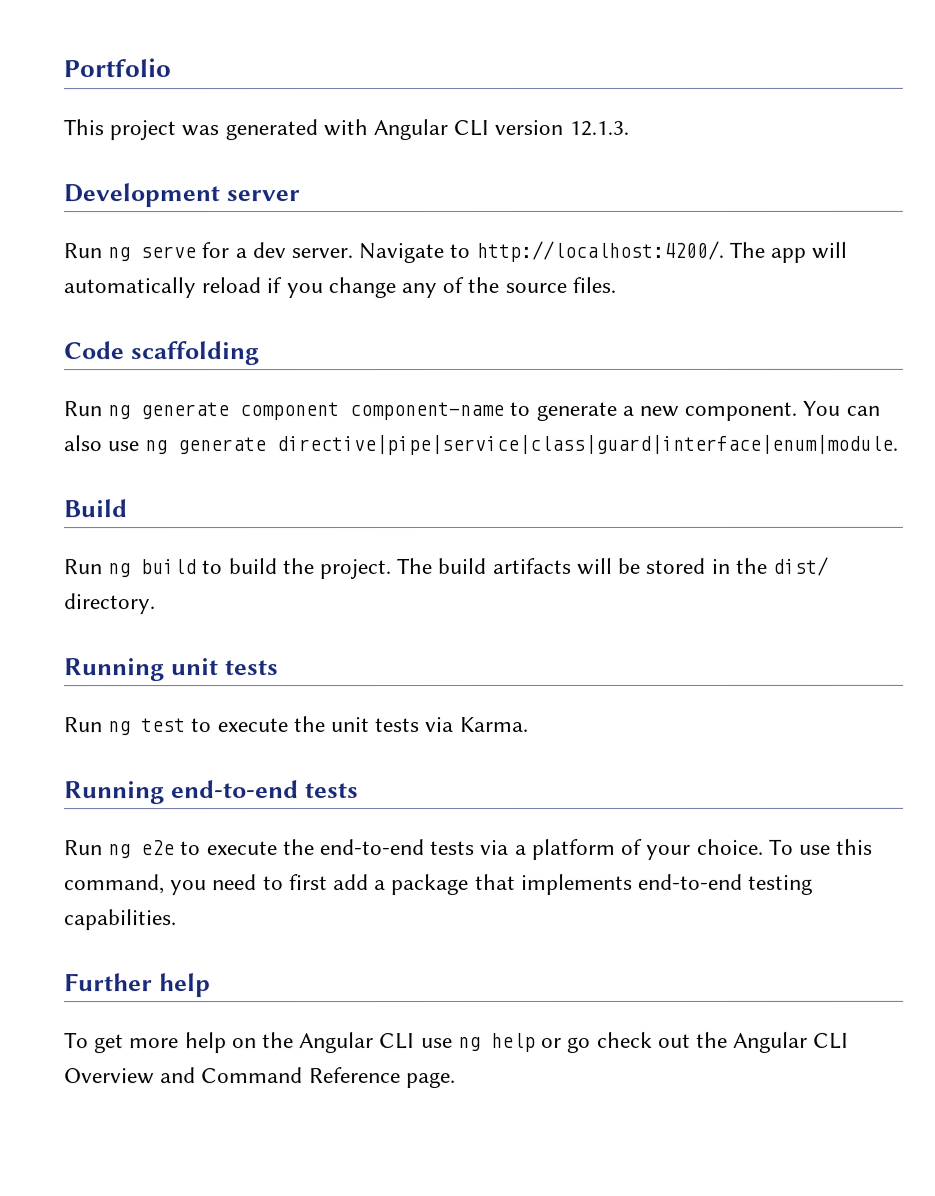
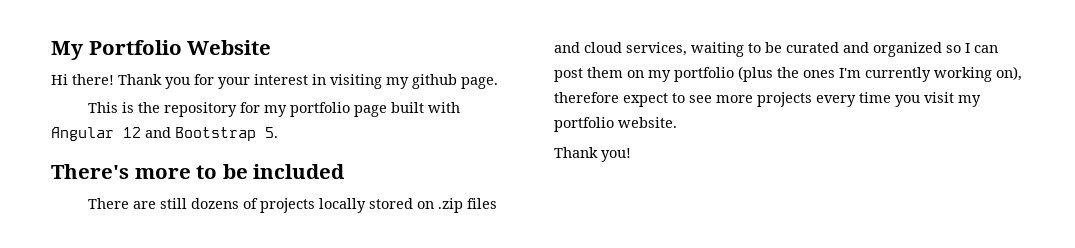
(63, 68) none -> [51,41,83,60] My
[63,119,629,141] [63,183,300,208] [63,240,848,264] [63,276,616,299] [63,341,259,366] [63,400,880,421] [63,434,899,456] [63,499,127,518] [63,556,828,580] [63,593,156,615] [64,658,279,682] [64,716,529,736] [64,780,359,805] [64,838,874,860] [64,873,814,896] [64,909,177,931] [64,973,211,998] [64,1031,850,1054] [64,1067,456,1089] // This project was generated with Angular CLI version 12.1.3. // Development server // Run ng serve for a dev server. Navigate to http://localhost:4200/. The app will automatically reload if you change any of the source files. // Code scaffolding // Run ng generate component component-name to generate a new component. You can also use ng generate directive|pipe|service|class|guard|interface|enum|module. // Build // Run ng build to build the project. The build artifacts will be stored in the dist/ directory. // Running unit tests // Run ng test to execute the unit tests via Karma. // Running end-to-end tests // Run ng e2e to execute the end-to-end tests via a platform of your choice. To use this command, you need to first add a package that implements end-to-end testing capabilities. // Further help // To get more help on the Angular CLI use ng help or go check out the Angular CLI Overview and Command Reference page. -> [187,40,272,55] [51,74,498,89] [88,102,461,117] [51,127,278,141] [51,164,346,179] [88,198,498,213] [554,42,998,57] [554,66,1022,82] [554,92,981,107] [554,117,677,132] [554,147,631,162] Website // Hi there! Thank you for your interest in visiting my github page. // This is the repository for my portfolio page built with Angular 12 and Bootstrap 5. // There's more to be included // There are still dozens of projects locally stored on .zip files and cloud services, waiting to be curated and organized so I can post them on my portfolio (plus the ones I'm currently working on), therefore expect to see more projects every time you visit my portfolio website. // Thank you!

